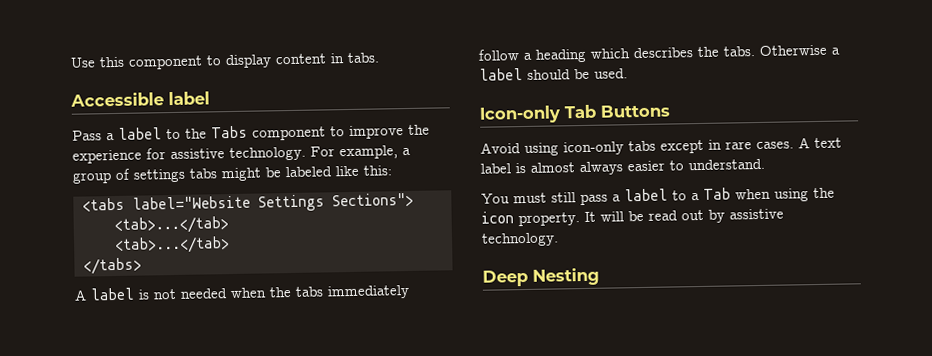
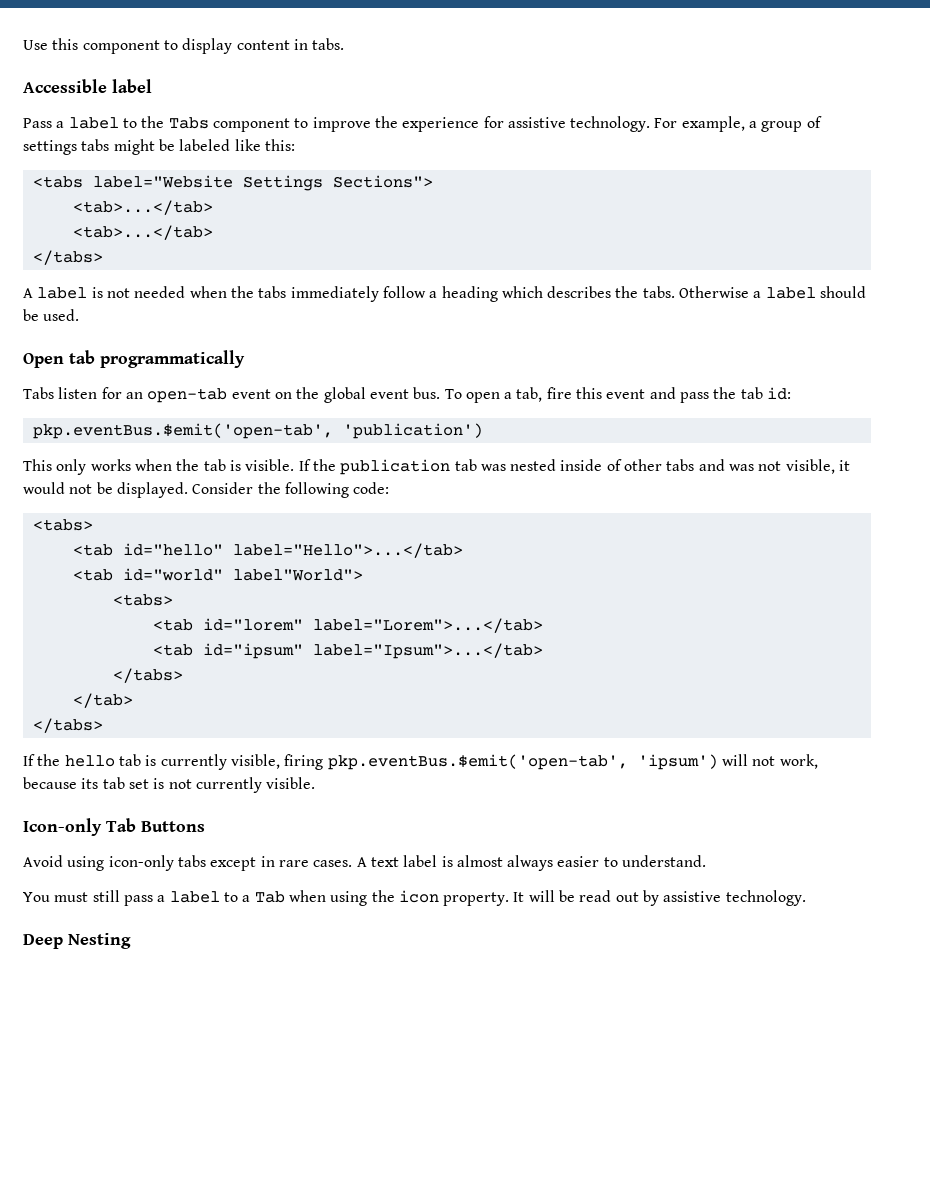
(628, 73) none -> [23,350,245,368] [23,387,792,403] [32,423,483,439] [23,459,851,475] [23,482,390,498] [32,519,93,531] [72,543,463,558] [72,568,363,581] [112,594,173,606] [152,618,543,633] [152,643,543,659] [112,668,183,683] [72,693,133,708] [32,718,103,733] [23,754,818,770] [23,777,316,793] // Open tab programmatically // Tabs listen for an open-tab event on the global event bus. To open a tab, fire this event and pass the tab id: // pkp.eventBus.$emit('open-tab', 'publication') // This only works when the tab is visible. If the publication tab was nested inside of other tabs and was not visible, it would not be displayed. Consider the following code: // <tabs> // <tab id="hello" label="Hello">...</tab> // <tab id="world" label"World"> // <tabs> // <tab id="lorem" label="Lorem">...</tab> // <tab id="ipsum" label="Ipsum">...</tab> // </tabs> // </tab> // </tabs> // If the hello tab is currently visible, firing pkp.eventBus.$emit('open-tab', 'ipsum') will not work, because its tab set is not currently visible.

